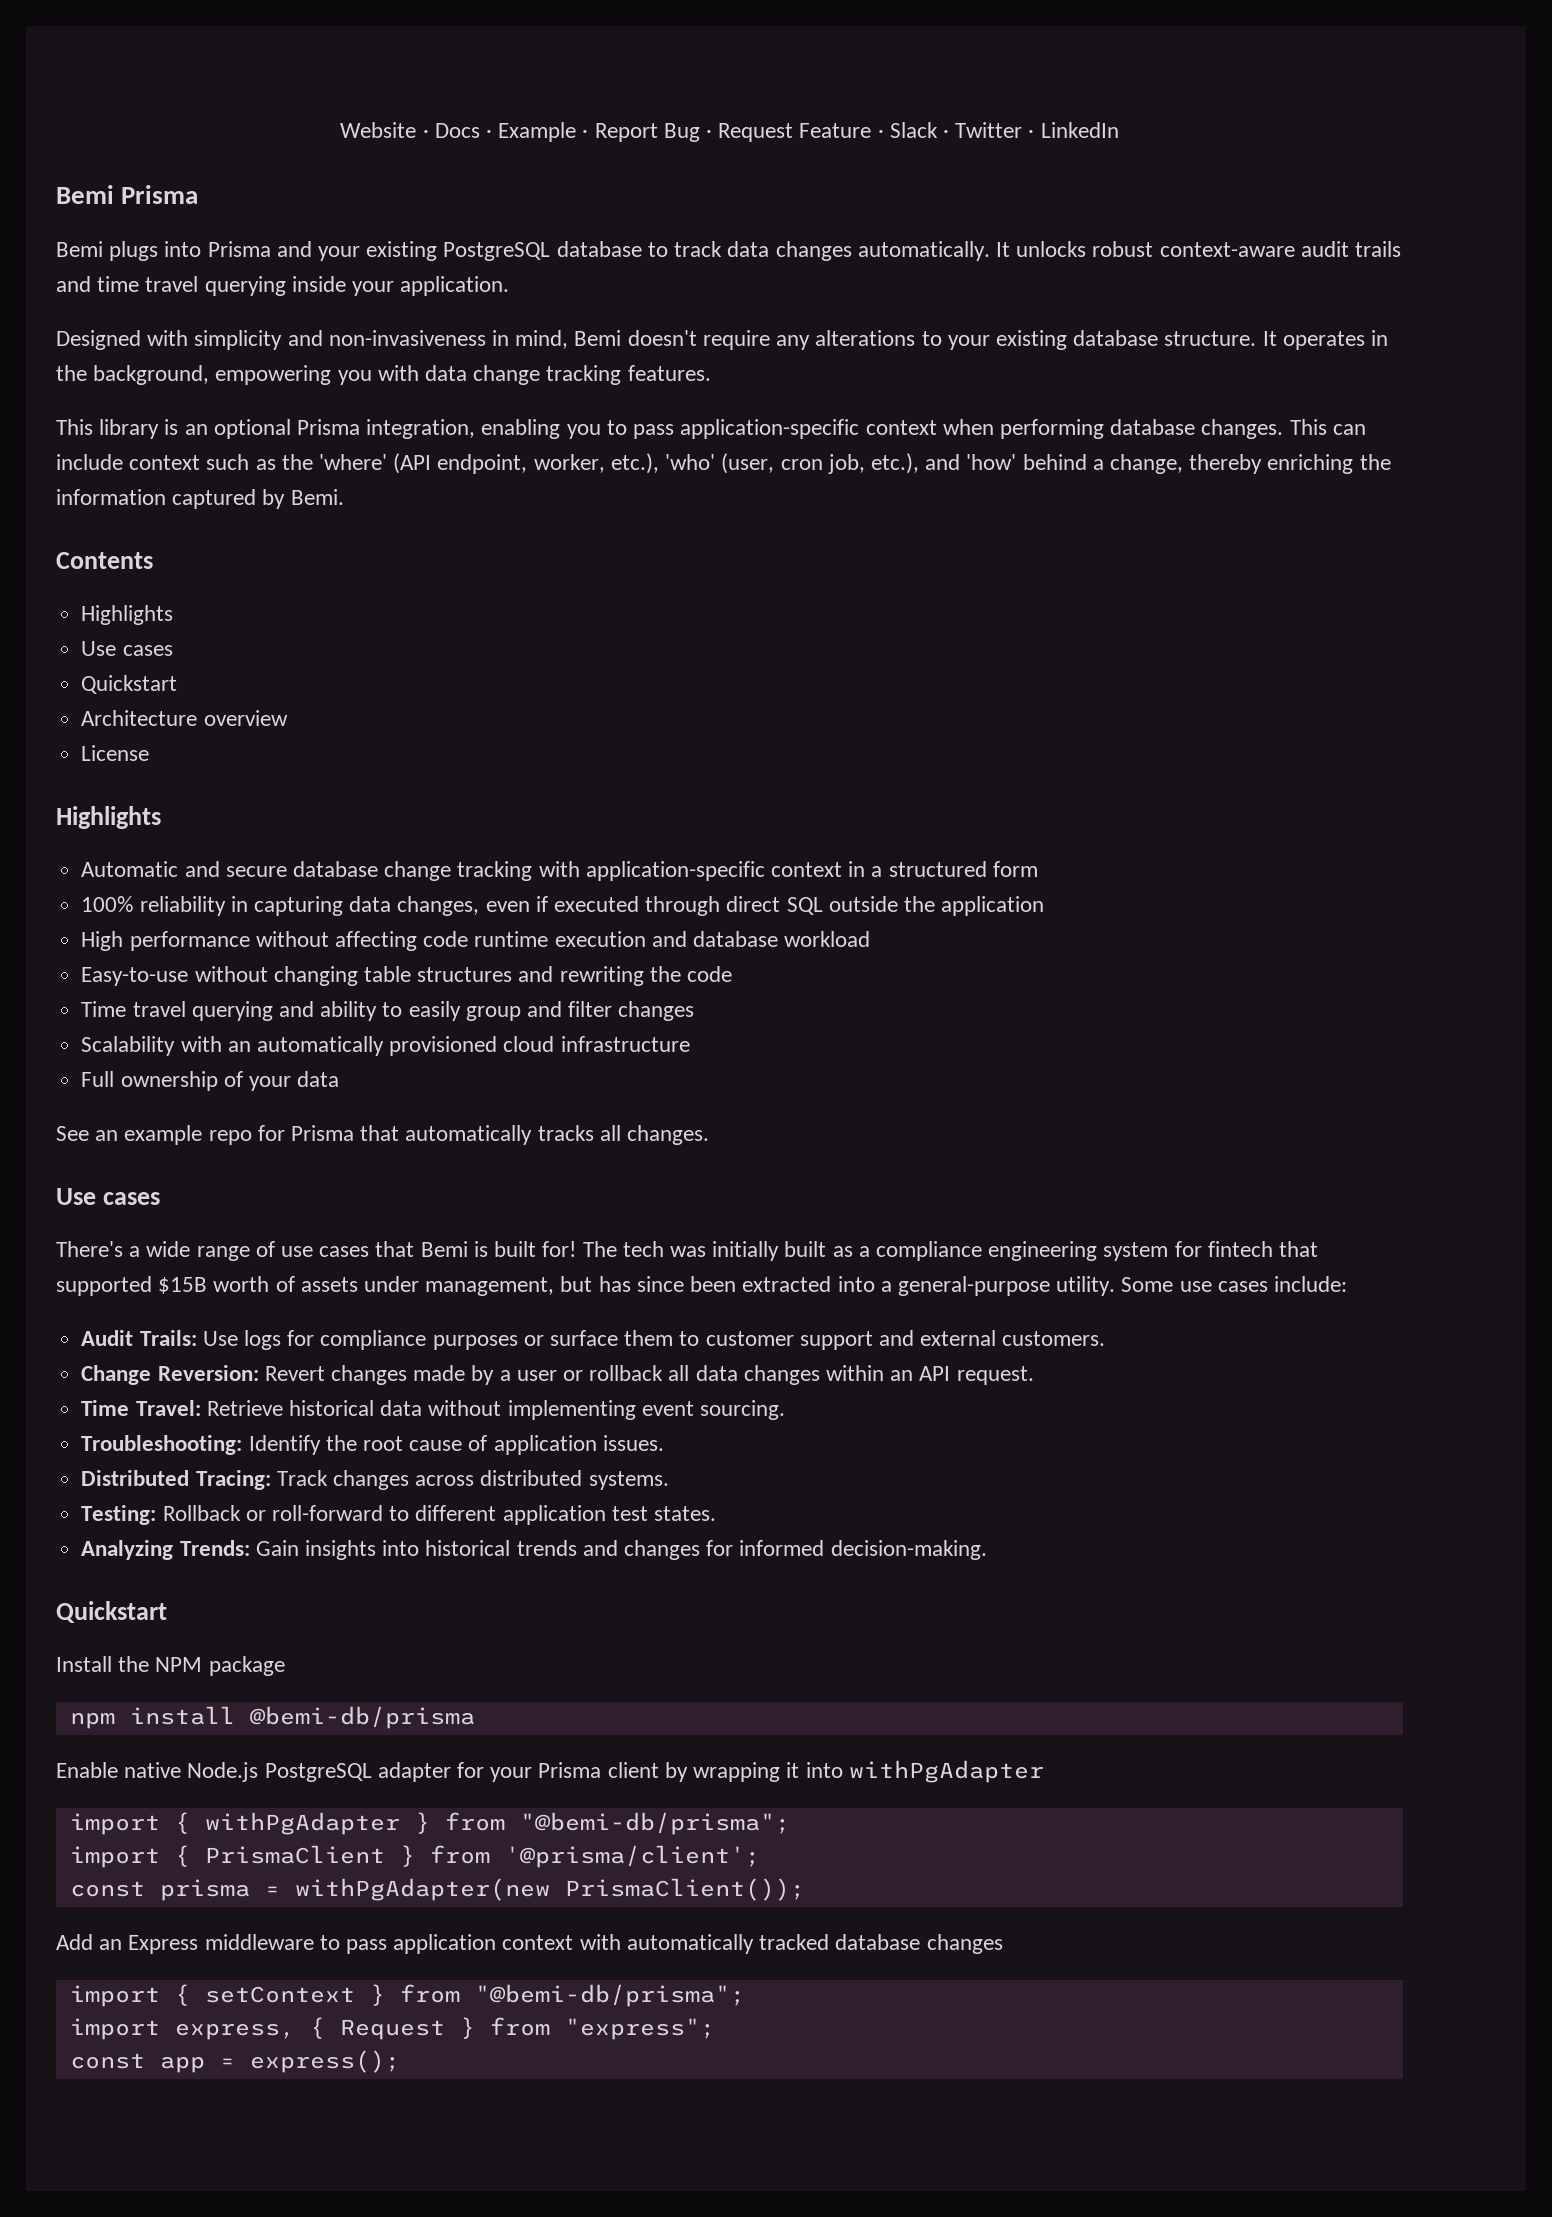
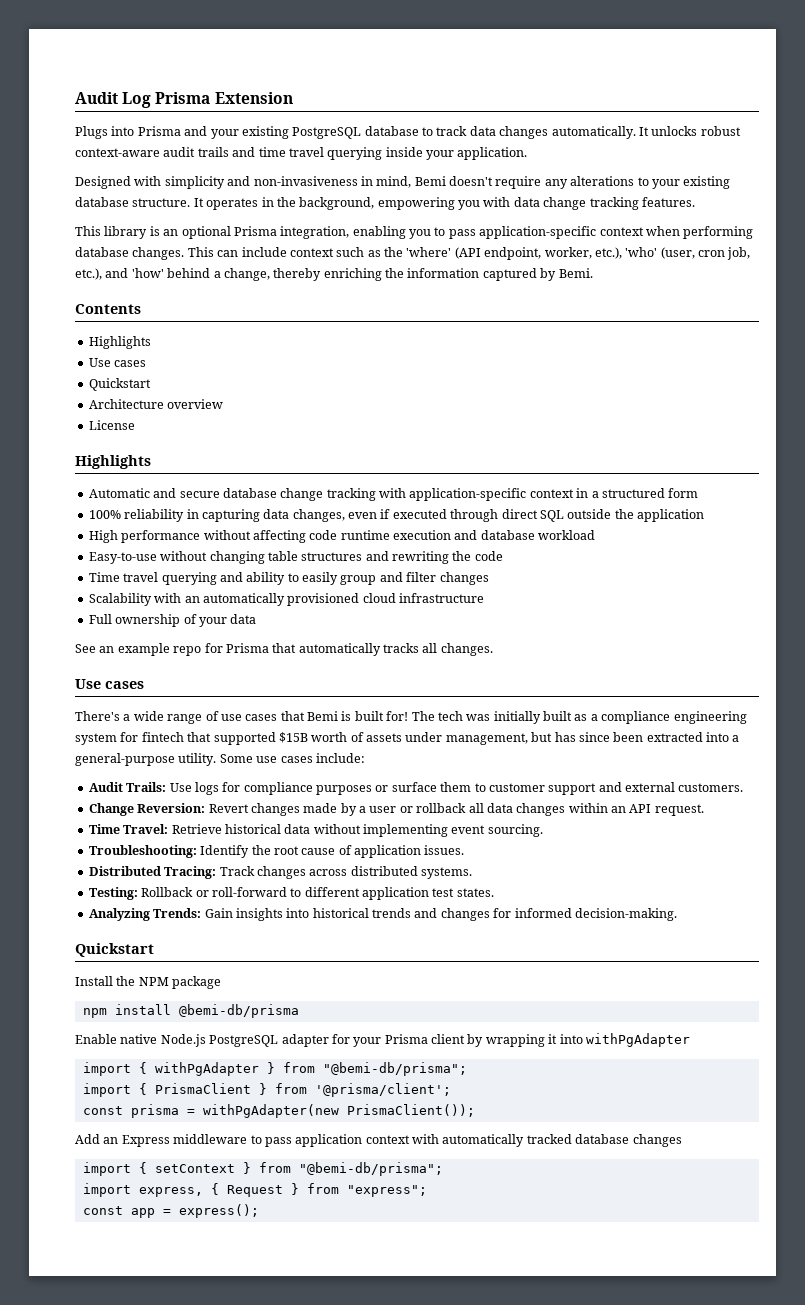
[340,122,1119,142] [56,185,199,204] [56,241,159,261] Website · Docs · Example · Report Bug · Request Feature · Slack · Twitter · LinkedIn // Bemi Prisma // Bemi plugs -> [75,92,293,108] [75,126,108,139] Audit Log Prisma Extension // Plugs

